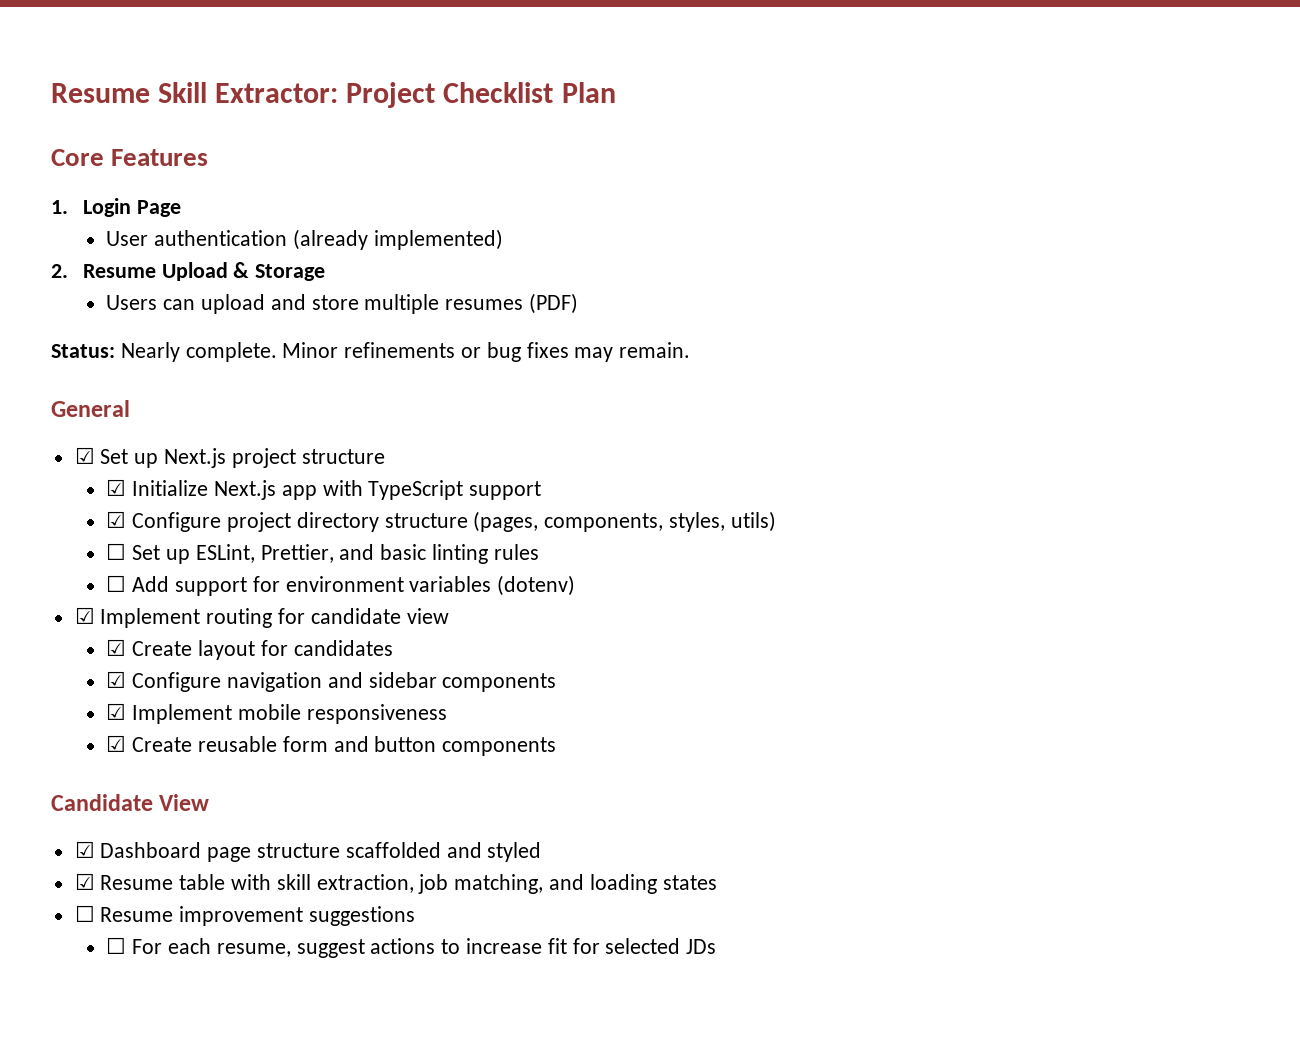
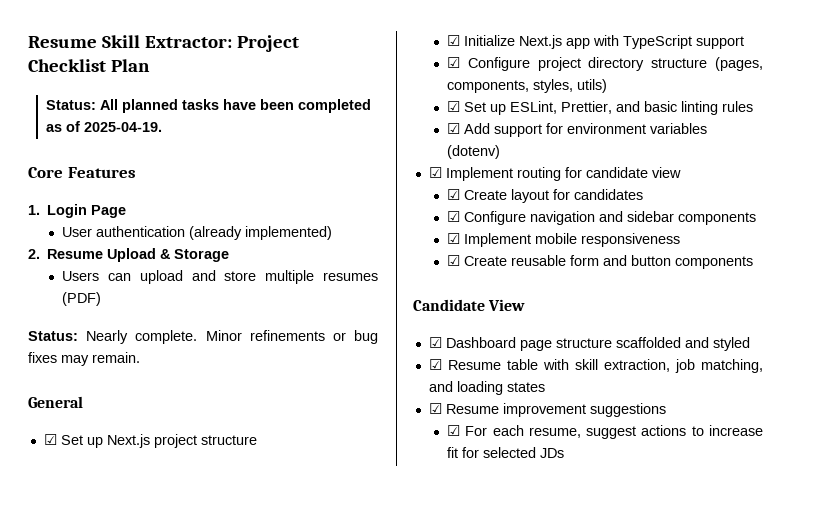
(616, 92) none -> [46,99,372,113] [46,121,163,132] // Status: All planned tasks have been completed as of 2025-04-19.
[106,543,127,560] ☐ -> [447,101,461,112] ☑
[106,575,127,592] ☐ -> [447,123,461,134] ☑
[74,905,95,922] ☐ -> [428,403,442,414] ☑
[106,937,127,954] ☐ -> [447,425,461,436] ☑

